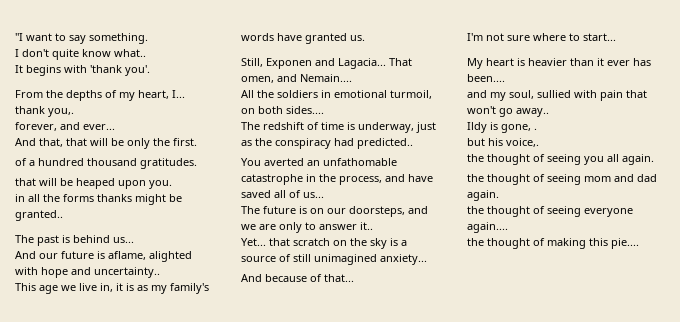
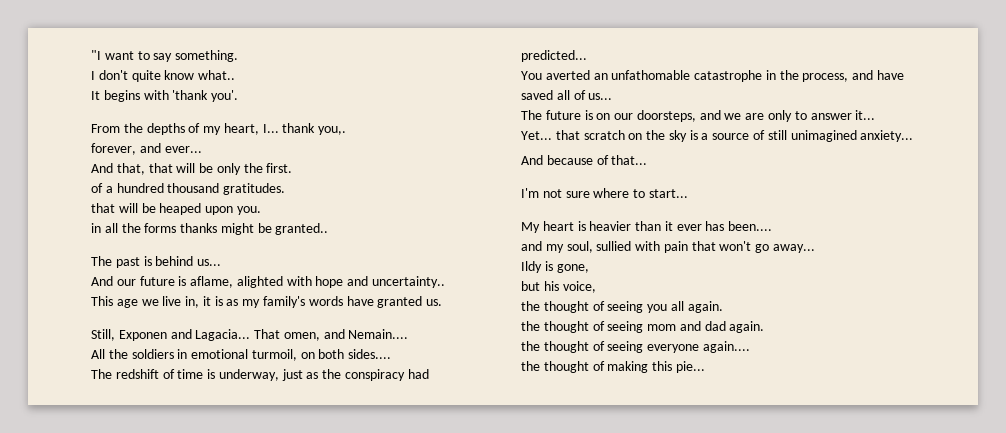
[357,138,413,149] predicted.. -> [521,50,587,62] predicted...
[360,222,373,230] it.. -> [855,110,876,120] it...
[516,108,549,117] away.. -> [773,244,816,253] away...
[534,128,537,130] . -> (589, 268) none
[506,138,539,147] voice,. -> [562,281,596,293] voice,
[611,238,639,249] pie.... -> [675,361,705,373] pie...

